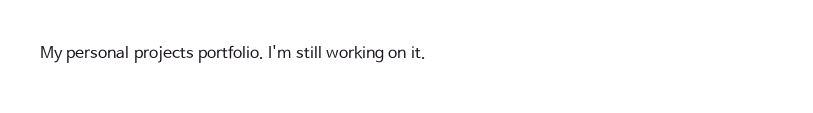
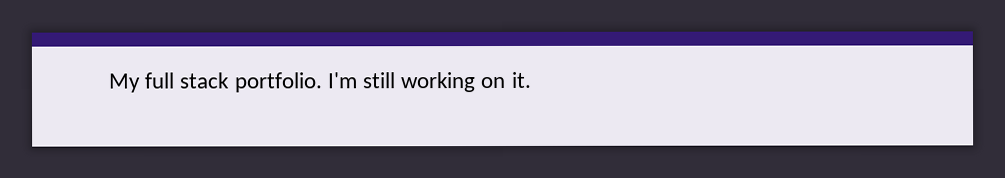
[66,46,194,63] personal projects -> [144,72,230,89] full stack

